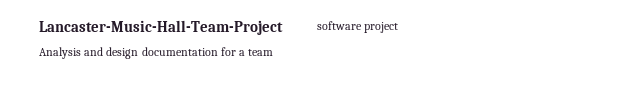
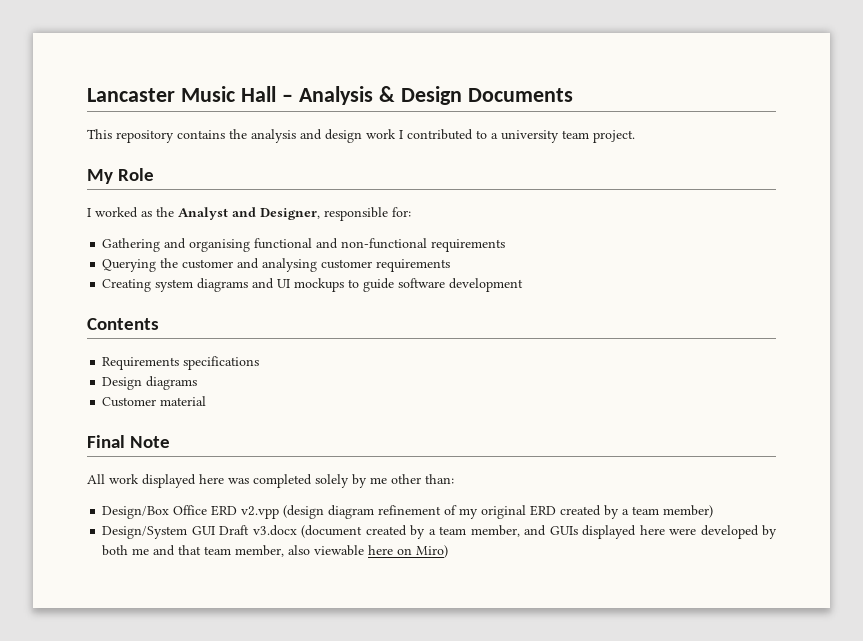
[39,20,283,35] [39,47,274,59] [317,21,399,33] Lancaster-Music-Hall-Team-Project // Analysis and design documentation for a team software project -> [87,86,573,105] [87,129,635,143] [87,168,155,184] [87,207,411,221] [102,238,506,252] [102,258,451,272] [102,278,524,292] [87,318,159,330] [102,356,260,370] [102,376,198,390] [102,396,207,407] [87,435,171,448] [87,474,454,488] [102,505,714,519] [102,525,778,539] [102,545,449,558] Lancaster Music Hall – Analysis & Design Documents // This repository contains the analysis and design work I contributed to a university team project. // My Role // I worked as the Analyst and Designer, responsible for: // Gathering and organising functional and non-functional requirements // Querying the customer and analysing customer requirements // Creating system diagrams and UI mockups to guide software development // Contents // Requirements specifications // Design diagrams // Customer material // Final Note // All work displayed here was completed solely by me other than: // Design/Box Office ERD v2.vpp (design diagram refinement of my original ERD created by a team member) // Design/System GUI Draft v3.docx (document created by a team member, and GUIs displayed here were developed by both me and that team member, also viewable here on Miro)

